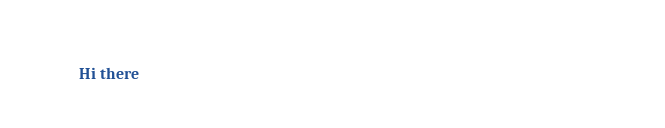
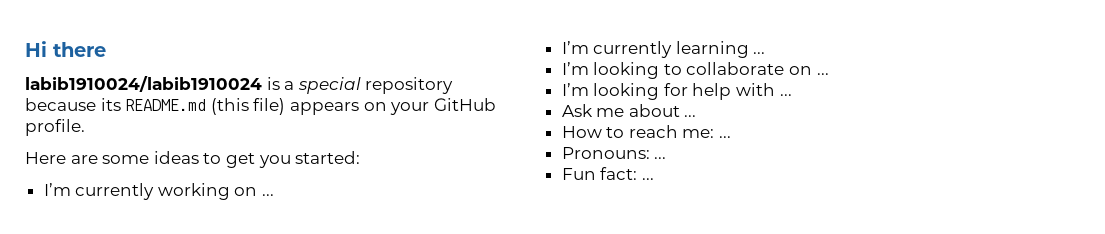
(140, 73) none -> [25,76,454,94] [25,98,496,115] [25,119,85,136] [25,151,361,168] [43,183,275,200] [561,41,766,58] [561,62,829,79] [561,83,792,100] [561,104,697,117] [561,125,732,138] [561,147,667,159] [561,167,654,180] // labib1910024/labib1910024 is a special repository because its README.md (this file) appears on your GitHub profile. // Here are some ideas to get you started: // I’m currently working on ... // I’m currently learning ... // I’m looking to collaborate on ... // I’m looking for help with ... // Ask me about ... // How to reach me: ... // Pronouns: ... // Fun fact: ...

